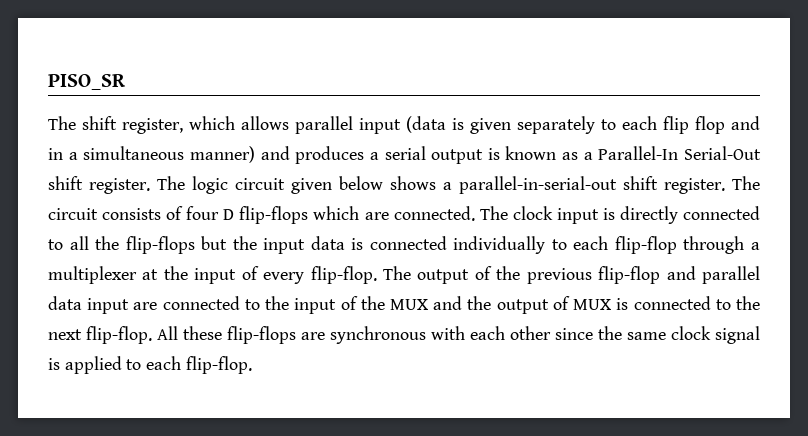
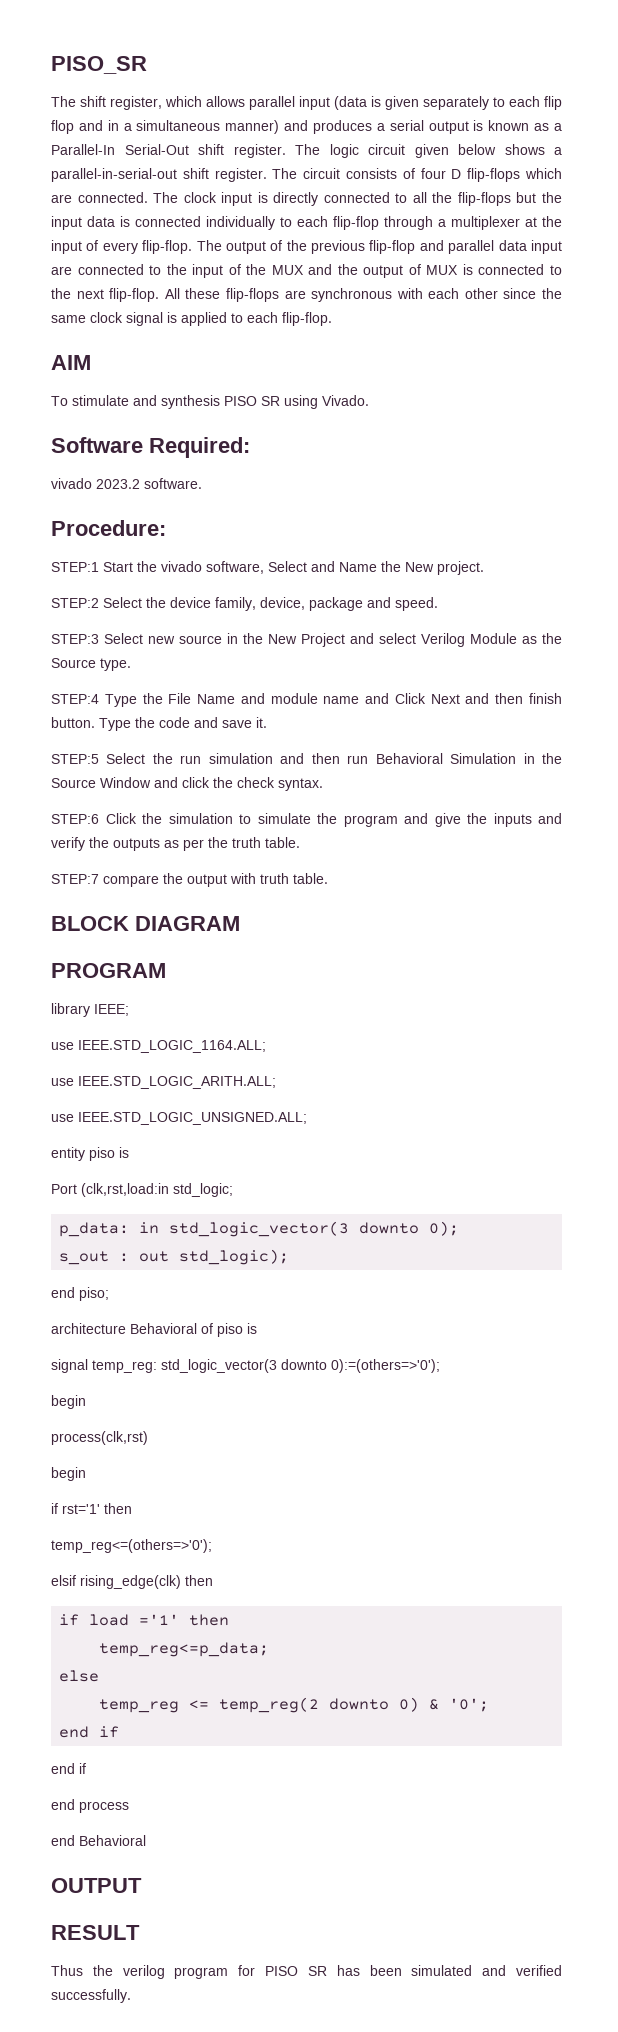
(252, 365) none -> [51,355,91,370] [51,395,369,409] [51,437,250,458] [51,478,202,489] [51,520,166,536] [51,561,484,575] [51,597,438,611] [51,633,562,647] [51,658,131,671] [51,693,562,707] [51,717,267,731] [51,753,562,764] [51,777,323,791] [51,813,562,827] [51,837,300,851] [51,873,328,887] [51,916,240,931] [51,963,166,978] [51,1003,129,1017] [51,1040,266,1053] [51,1076,276,1089] [51,1112,307,1125] [51,1147,129,1161] [51,1183,233,1197] [59,1221,460,1237] [59,1249,290,1265] [51,1287,109,1301] [51,1323,257,1337] [51,1359,440,1373] [51,1395,86,1409] [51,1431,148,1445] [51,1467,86,1481] [51,1503,132,1514] [51,1539,212,1553] [51,1575,213,1589] [59,1614,230,1626] [99,1642,270,1657] [59,1670,100,1682] [99,1697,490,1713] [59,1726,120,1738] [51,1763,86,1774] [51,1799,129,1813] [51,1835,146,1846] [51,1878,142,1893] [51,1925,140,1940] [51,1965,562,1979] [51,1989,131,2003] // AIM // To stimulate and synthesis PISO SR using Vivado. // Software Required: // vivado 2023.2 software. // Procedure: // STEP:1 Start the vivado software, Select and Name the New project. // STEP:2 Select the device family, device, package and speed. // STEP:3 Select new source in the New Project and select Verilog Module as the Source type. // STEP:4 Type the File Name and module name and Click Next and then finish button. Type the code and save it. // STEP:5 Select the run simulation and then run Behavioral Simulation in the Source Window and click the check syntax. // STEP:6 Click the simulation to simulate the program and give the inputs and verify the outputs as per the truth table. // STEP:7 compare the output with truth table. // BLOCK DIAGRAM // PROGRAM // library IEEE; // use IEEE.STD_LOGIC_1164.ALL; // use IEEE.STD_LOGIC_ARITH.ALL; // use IEEE.STD_LOGIC_UNSIGNED.ALL; // entity piso is // Port (clk,rst,load:in std_logic; // p_data: in std_logic_vector(3 downto 0); // s_out : out std_logic); // end piso; // architecture Behavioral of piso is // signal temp_reg: std_logic_vector(3 downto 0):=(others=>'0'); // begin // process(clk,rst) // begin // if rst='1' then // temp_reg<=(others=>'0'); // elsif rising_edge(clk) then // if load ='1' then // temp_reg<=p_data; // else // temp_reg <= temp_reg(2 downto 0) & '0'; // end if // end if // end process // end Behavioral // OUTPUT // RESULT // Thus the verilog program for PISO SR has been simulated and verified successfully.

